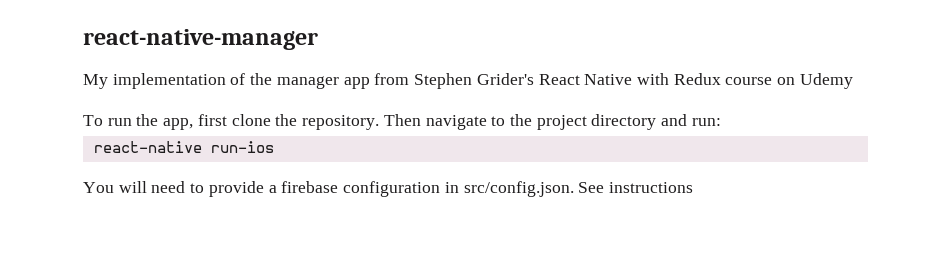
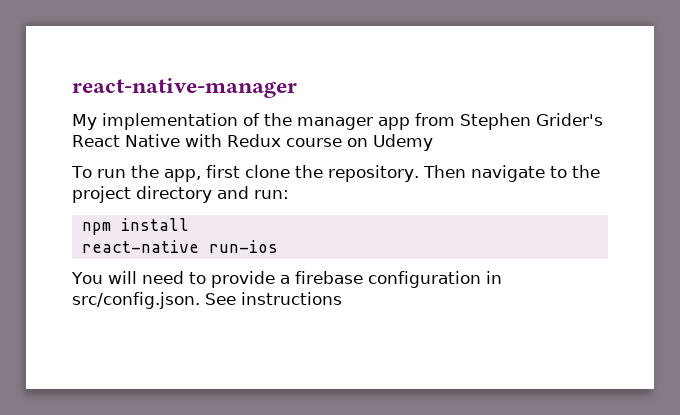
(721, 122) none -> [81,218,189,235] // npm install

